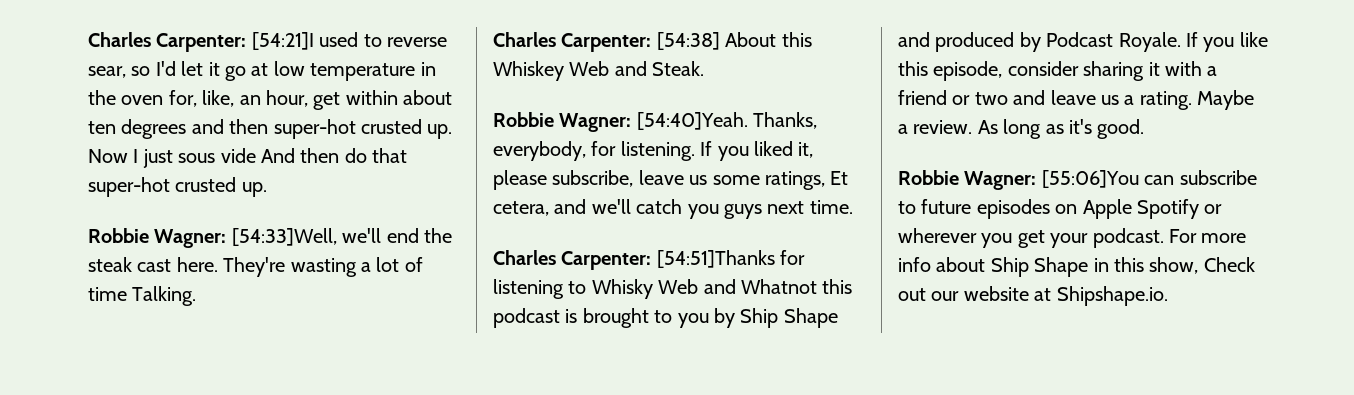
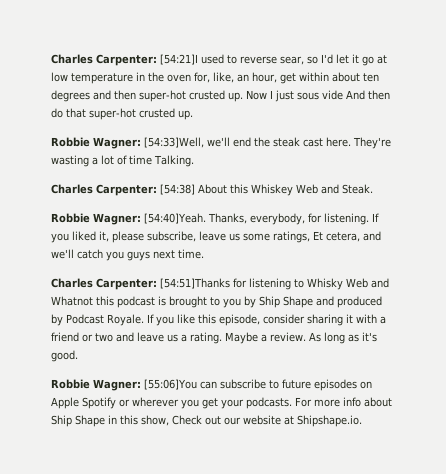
[1092,228,1164,248] podcast. -> [246,397,292,409] podcasts.

